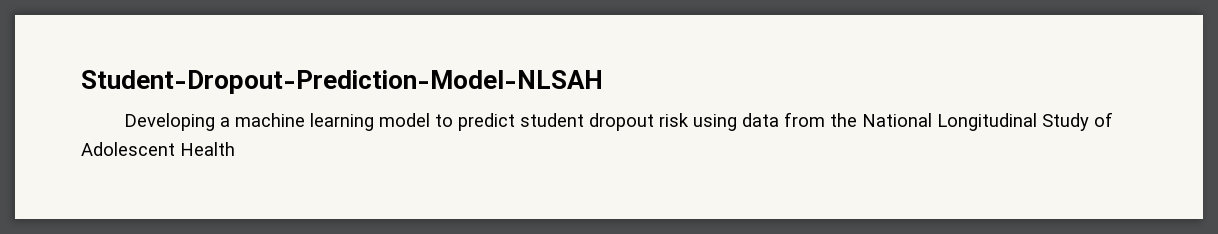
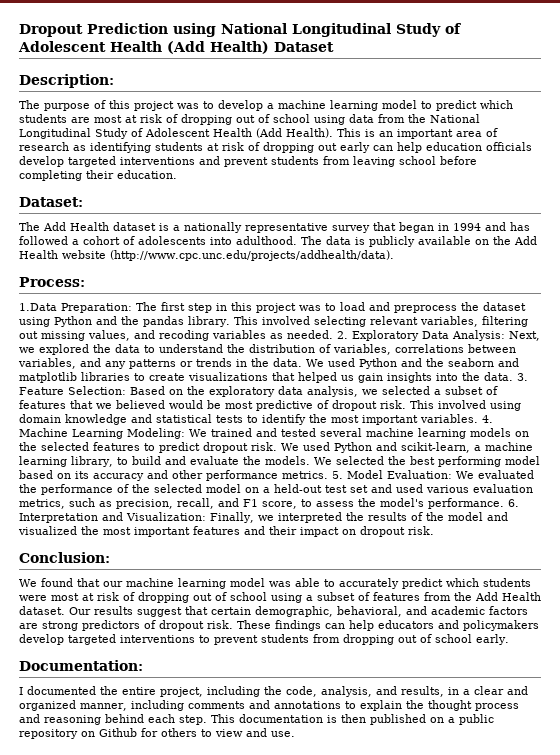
[81,70,603,94] [124,113,216,131] Student-Dropout-Prediction-Model-NLSAH // Developing -> [19,23,461,37] [18,41,334,54] [19,74,114,88] [19,100,263,111] Dropout Prediction using National Longitudinal Study of Adolescent Health (Add Health) Dataset // Description: // The purpose of this project was to develop
[520,113,690,131] student dropout risk -> [480,100,513,109] [19,114,310,125] which students are most at risk of dropping out of school
(235, 149) none -> [256,128,498,139] [19,142,532,153] [19,156,477,167] [19,170,177,181] [19,197,83,207] [19,222,530,233] [19,236,537,247] [19,250,394,261] [19,277,85,287] [19,302,526,313] [19,316,528,327] [19,330,540,341] [19,344,516,355] [18,358,519,369] [19,372,528,383] [19,386,498,397] [19,400,521,411] [19,414,493,425] [19,428,529,439] [19,442,533,453] [19,456,540,467] [19,470,534,481] [19,484,533,495] [19,498,519,509] [19,512,508,523] [18,526,434,537] [19,552,110,563] [19,578,531,589] [19,592,541,603] [19,606,528,617] [19,620,539,631] [19,634,509,645] [19,660,143,671] [19,686,528,697] [19,700,519,711] [19,714,494,725] [19,728,295,739] (Add Health). This is an important area of research as identifying students at risk of dropping out early can help education officials develop targeted interventions and prevent students from leaving school before completing their education. // Dataset: // The Add Health dataset is a nationally representative survey that began in 1994 and has followed a cohort of adolescents into adulthood. The data is publicly available on the Add Health website (http://www.cpc.unc.edu/projects/addhealth/data). // Process: // 1.Data Preparation: The first step in this project was to load and preprocess the dataset using Python and the pandas library. This involved selecting relevant variables, filtering out missing values, and recoding variables as needed. 2. Exploratory Data Analysis: Next, we explored the data to understand the distribution of variables, correlations between variables, and any patterns or trends in the data. We used Python and the seaborn and matplotlib libraries to create visualizations that helped us gain insights into the data. 3. Feature Selection: Based on the exploratory data analysis, we selected a subset of features that we believed would be most predictive of dropout risk. This involved using domain knowledge and statistical tests to identify the most important variables. 4. Machine Learning Modeling: We trained and tested several machine learning models on the selected features to predict dropout risk. We used Python and scikit-learn, a machine learning library, to build and evaluate the models. We selected the best performing model based on its accuracy and other performance metrics. 5. Model Evaluation: We evaluated the performance of the selected model on a held-out test set and used various evaluation metrics, such as precision, recall, and F1 score, to assess the model's performance. 6. Interpretation and Visualization: Finally, we interpreted the results of the model and visualized the most important features and their impact on dropout risk. // Conclusion: // We found that our machine learning model was able to accurately predict which students were most at risk of dropping out of school using a subset of features from the Add Health dataset. Our results suggest that certain demographic, behavioral, and academic factors are strong predictors of dropout risk. These findings can help educators and policymakers develop targeted interventions to prevent students from dropping out of school early. // Documentation: // I documented the entire project, including the code, analysis, and results, in a clear and organized manner, including comments and annotations to explain the thought process and reasoning behind each step. This documentation is then published on a public repository on Github for others to view and use.

